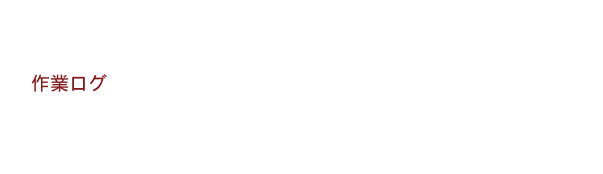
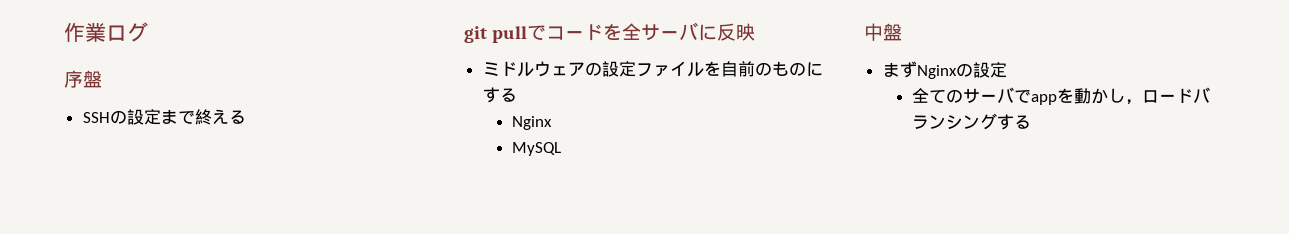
(107, 83) none -> [64,70,102,88] [82,109,246,125] [464,22,756,43] [482,61,823,77] [482,87,517,103] [512,116,553,130] [512,142,562,156] [864,23,902,41] [882,61,1007,79] [912,87,1211,105] [912,113,1032,130] // 序盤 // SSHの設定まで終える // git pullでコードを全サーバに反映 // ミドルウェアの設定ファイルを自前のものにする // Nginx // MySQL // 中盤 // まずNginxの設定 // 全てのサーバでappを動かし，ロードバランシングする

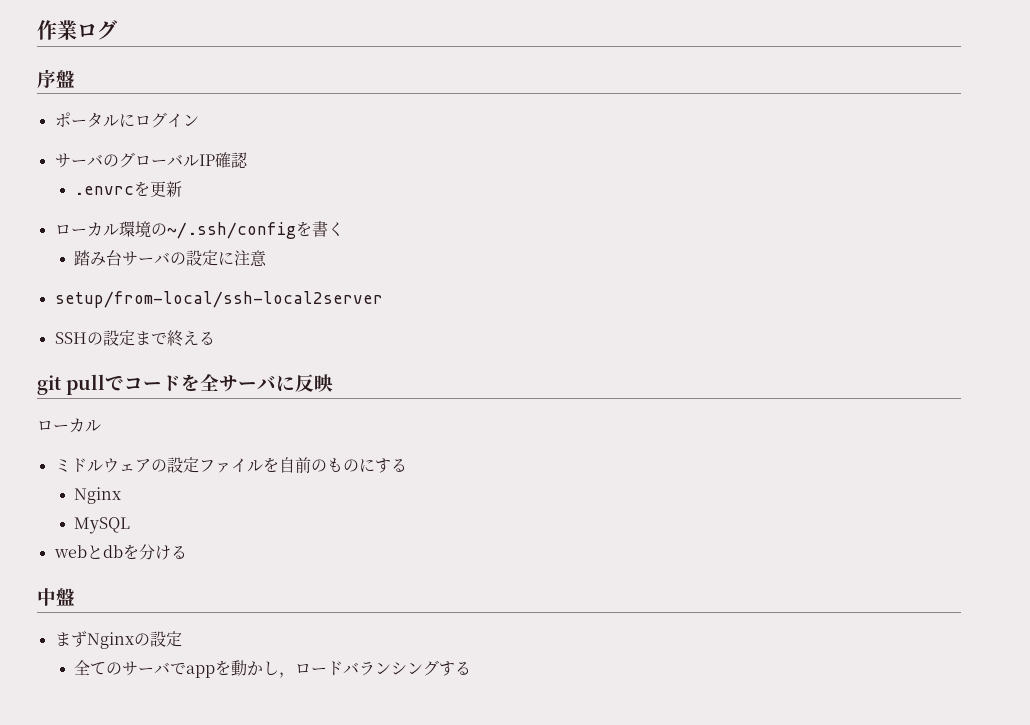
(102, 79) none -> [54,112,199,128] [54,152,248,168] [74,181,183,197] [54,221,344,239] [74,250,268,267] [54,291,383,308] // ポータルにログイン // サーバのグローバルIP確認 // .envrcを更新 // ローカル環境の~/.ssh/configを書く // 踏み台サーバの設定に注意 // setup/from-local/ssh-local2server
(756, 32) none -> [37,418,101,433] // ローカル
(562, 149) none -> [53,544,187,560] // webとdbを分ける

